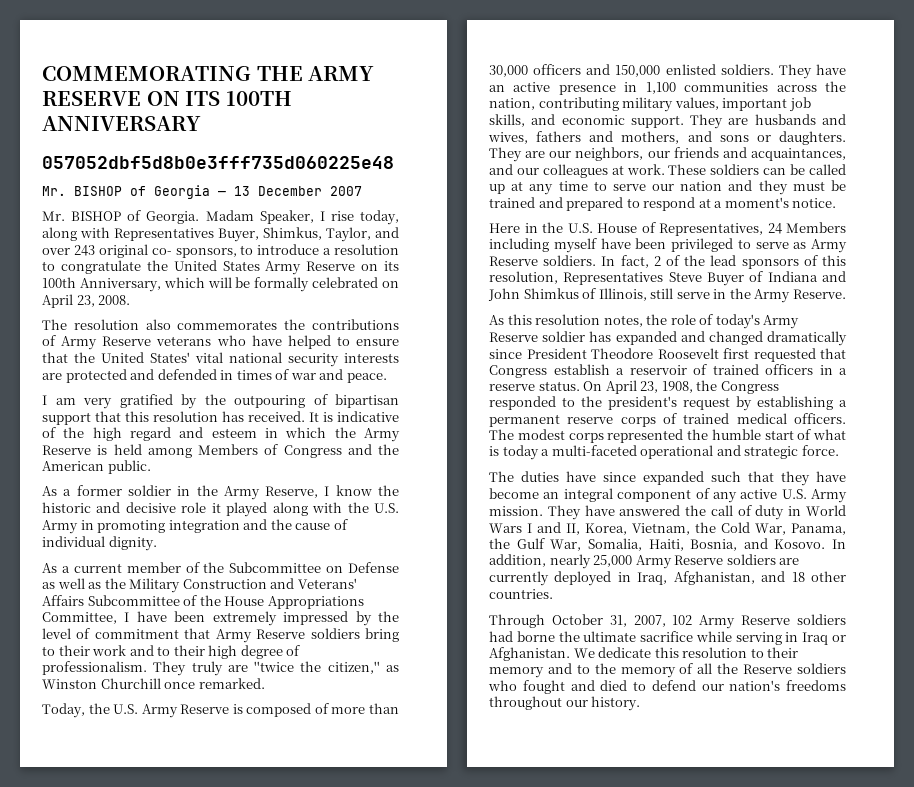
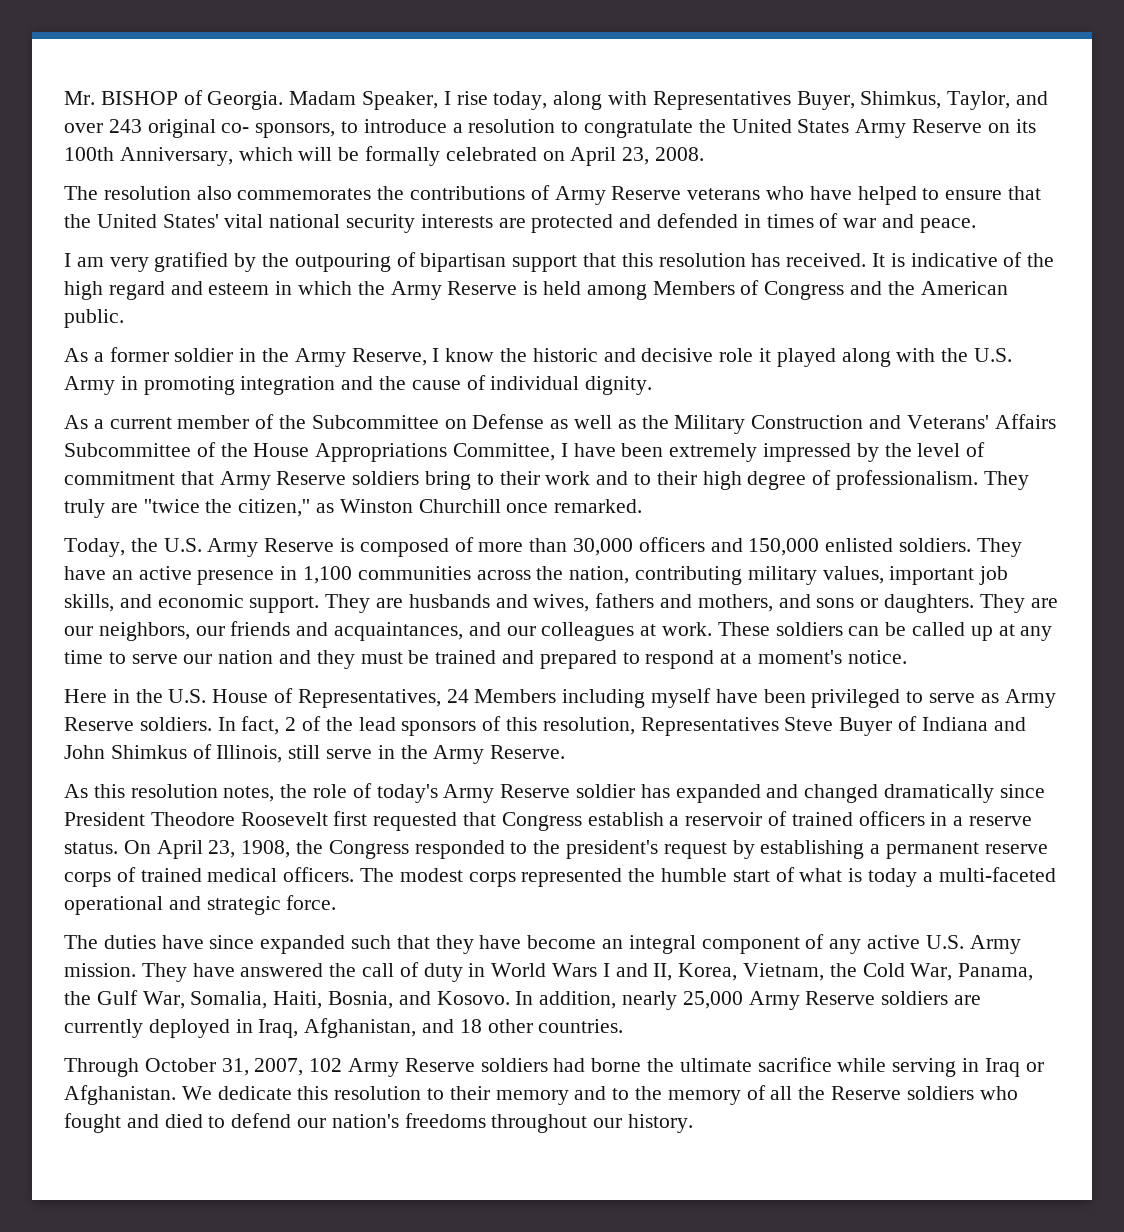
[42,66,375,81] [42,91,292,106] [42,116,201,131] [42,156,394,169] [42,185,362,199] COMMEMORATING THE ARMY RESERVE ON ITS 100TH ANNIVERSARY // 057052dbf5d8b0e3fff735d060225e48 // Mr. BISHOP of Georgia — 13 December 2007 // -> (64, 98) none

